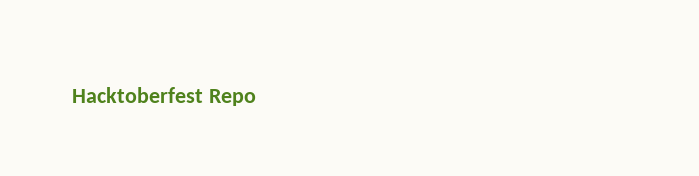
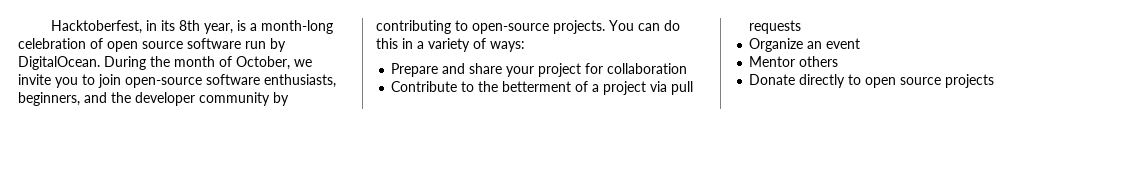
[72,87,256,106] Hacktoberfest Repo -> [50,20,333,34] [18,38,286,52] [18,56,312,70] [18,74,336,88] [18,92,289,106] [376,20,680,34] [376,38,525,52] [391,63,688,77] [391,81,694,95] [749,20,802,34] [749,38,861,52] [749,56,839,67] [749,74,995,88] Hacktoberfest, in its 8th year, is a month-long celebration of open source software run by DigitalOcean. During the month of October, we invite you to join open-source software enthusiasts, beginners, and the developer community by contributing to open-source projects. You can do this in a variety of ways: // Prepare and share your project for collaboration // Contribute to the betterment of a project via pull requests // Organize an event // Mentor others // Donate directly to open source projects

